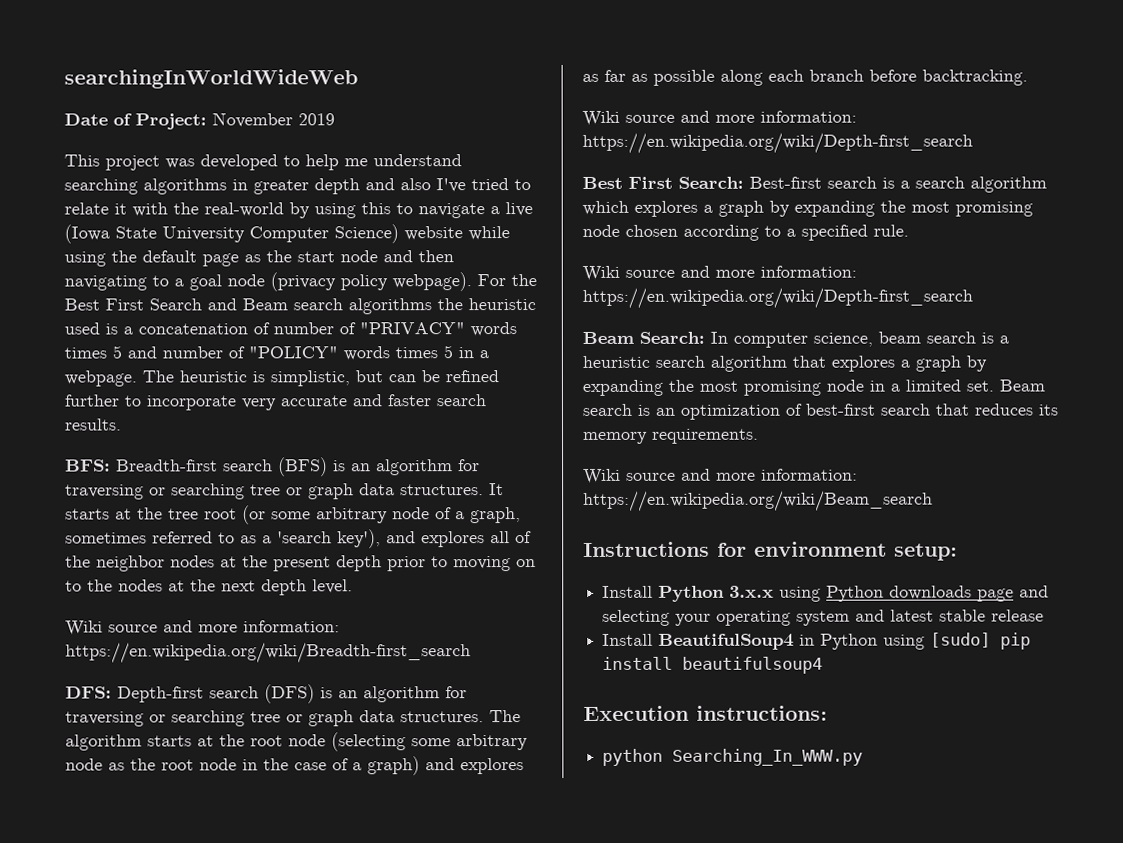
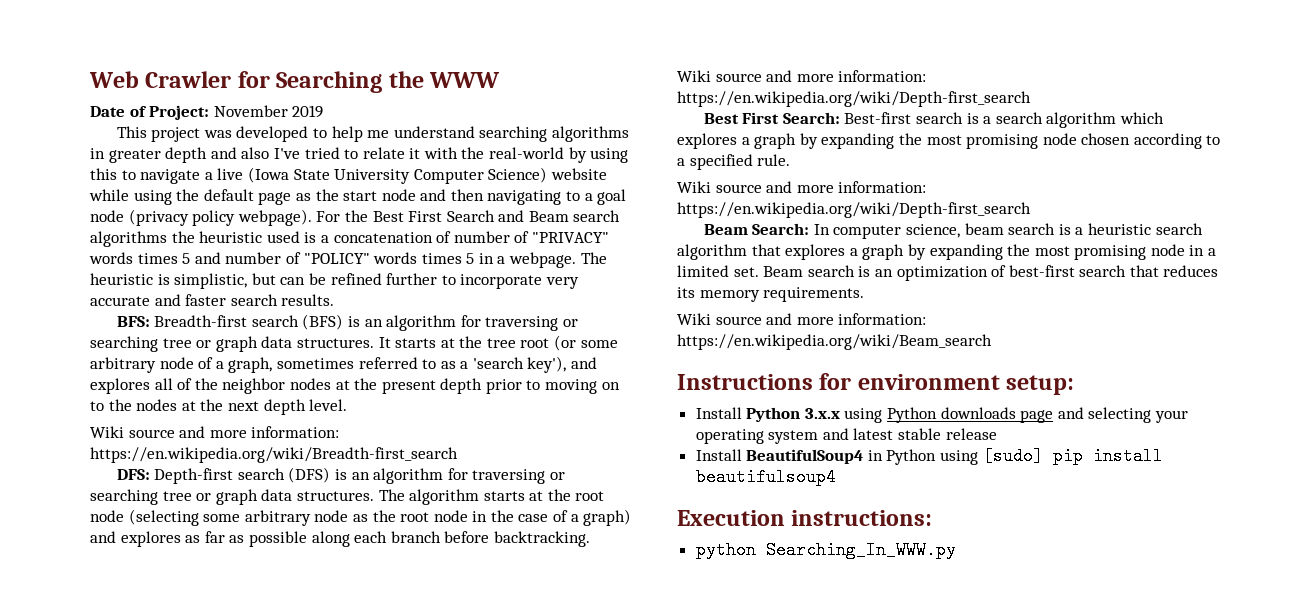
[64,69,358,89] searchingInWorldWideWeb -> [89,71,501,93] Web Crawler for Searching the WWW

